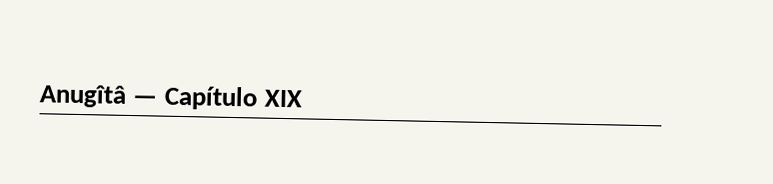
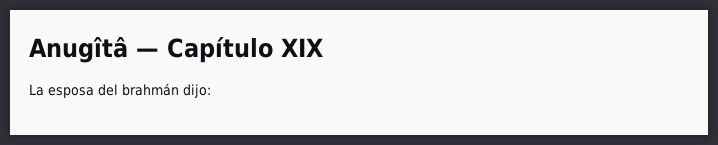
(303, 98) none -> [29,83,211,98] // La esposa del brahmán dijo:

